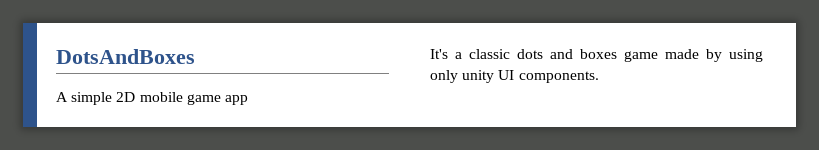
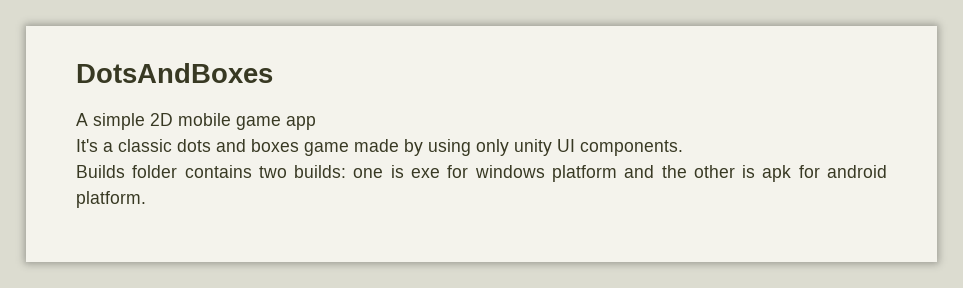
(599, 77) none -> [76,165,887,182] [76,191,146,208] // Builds folder contains two builds: one is exe for windows platform and the other is apk for android platform.

